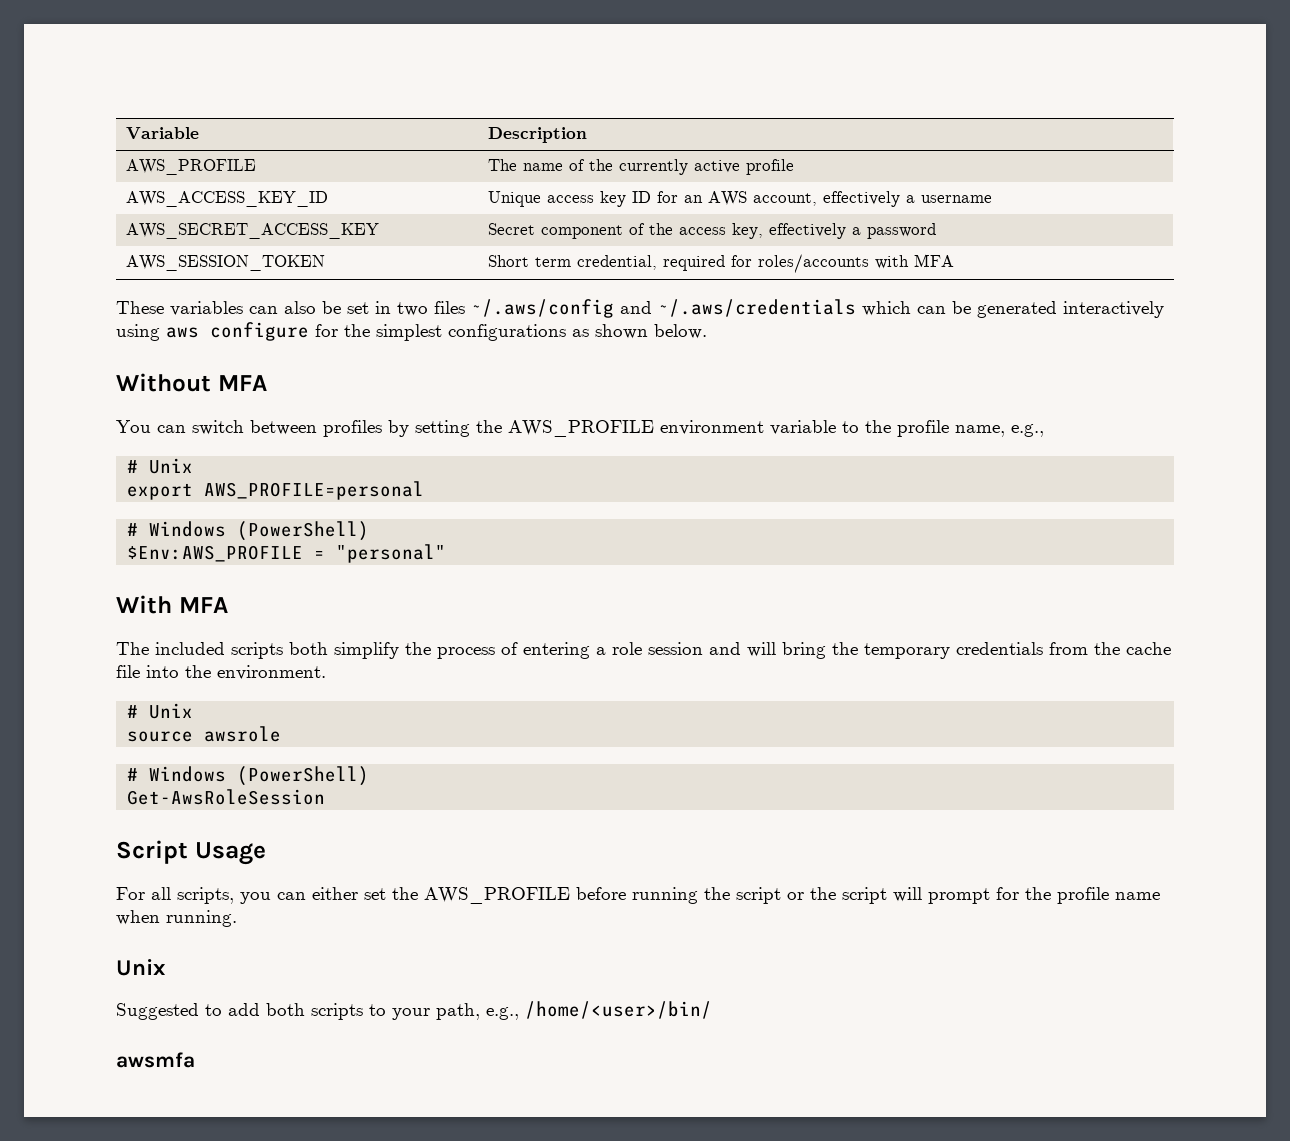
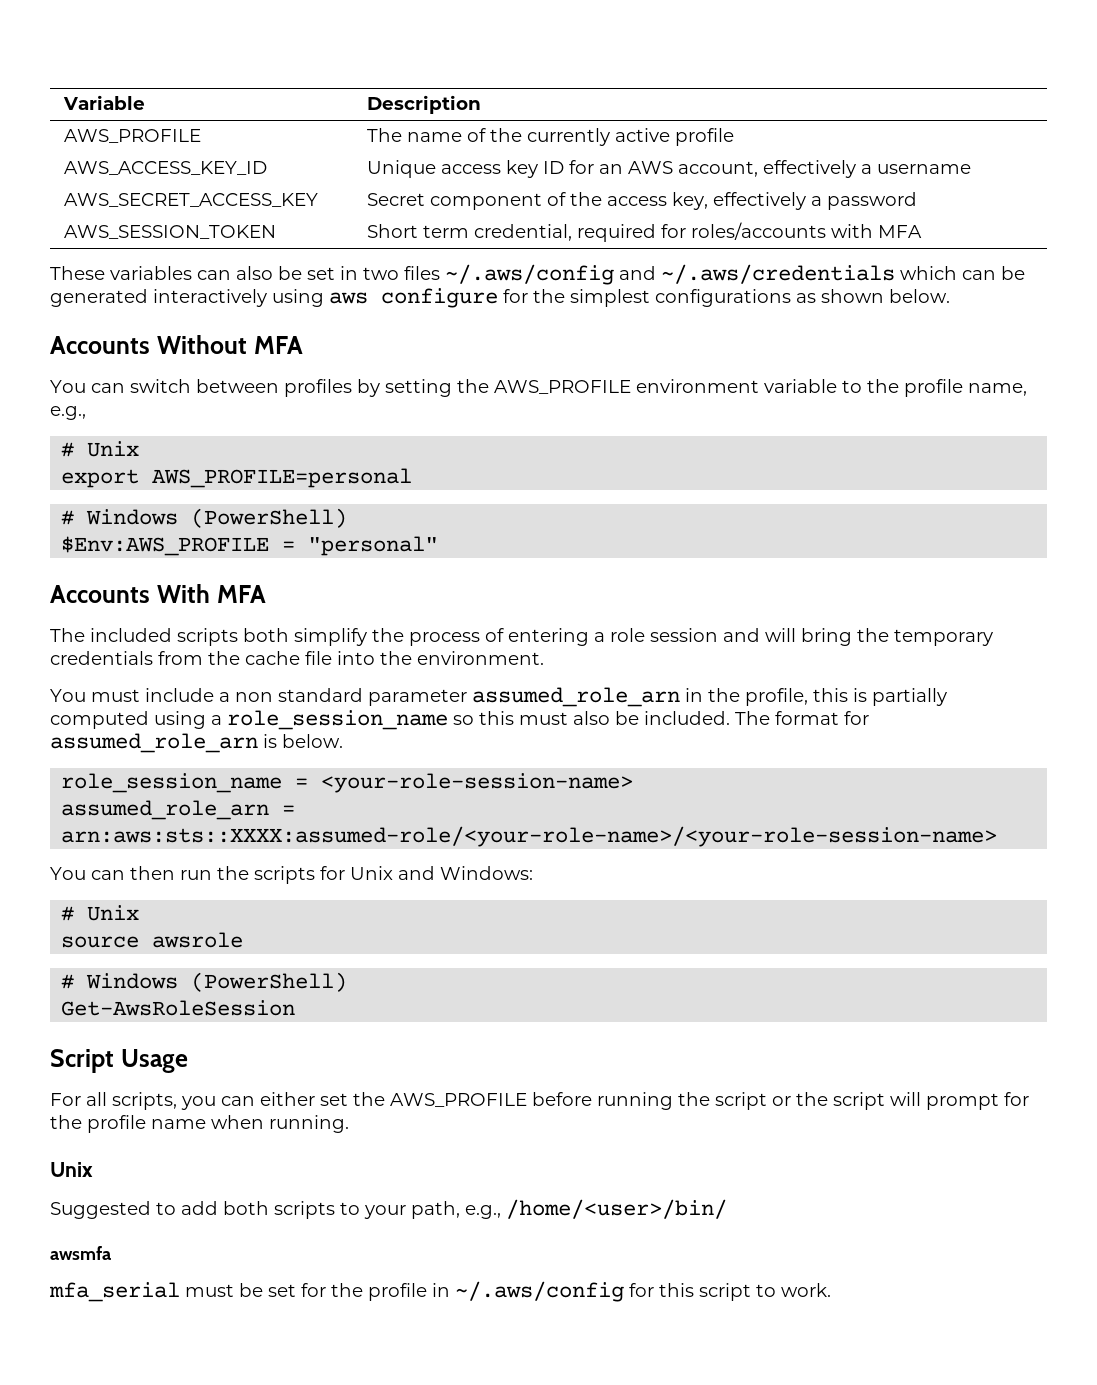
(707, 331) none -> [50,336,150,354] Accounts
(447, 553) none -> [50,585,150,603] Accounts
(326, 672) none -> [50,687,947,707] [50,710,869,730] [50,733,343,753] [61,773,634,793] [61,800,296,820] [61,826,998,847] [50,866,533,884] // You must include a non standard parameter assumed_role_arn in the profile, this is partially computed using a role_session_name so this must also be included. The format for assumed_role_arn is below. // role_session_name = <your-role-session-name> // assumed_role_arn = arn:aws:sts::XXXX:assumed-role/<your-role-name>/<your-role-session-name> // You can then run the scripts for Unix and Windows:
(195, 1060) none -> [49,1281,831,1302] // mfa_serial must be set for the profile in ~/.aws/config for this script to work.

